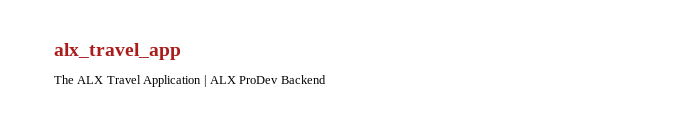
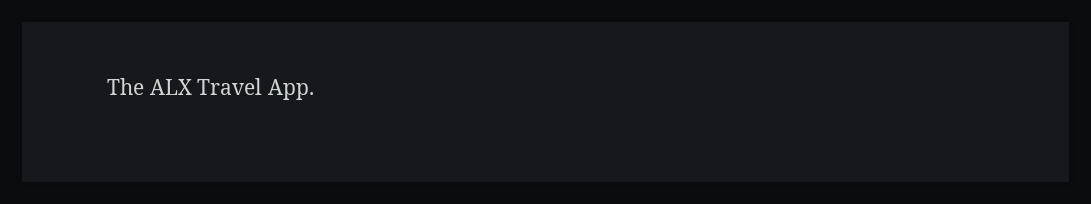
[54,43,181,60] alx_travel_app // -> (107, 86) none
[143,75,326,87] Application | ALX ProDev Backend -> [268,79,315,100] App.

